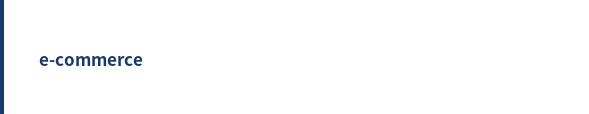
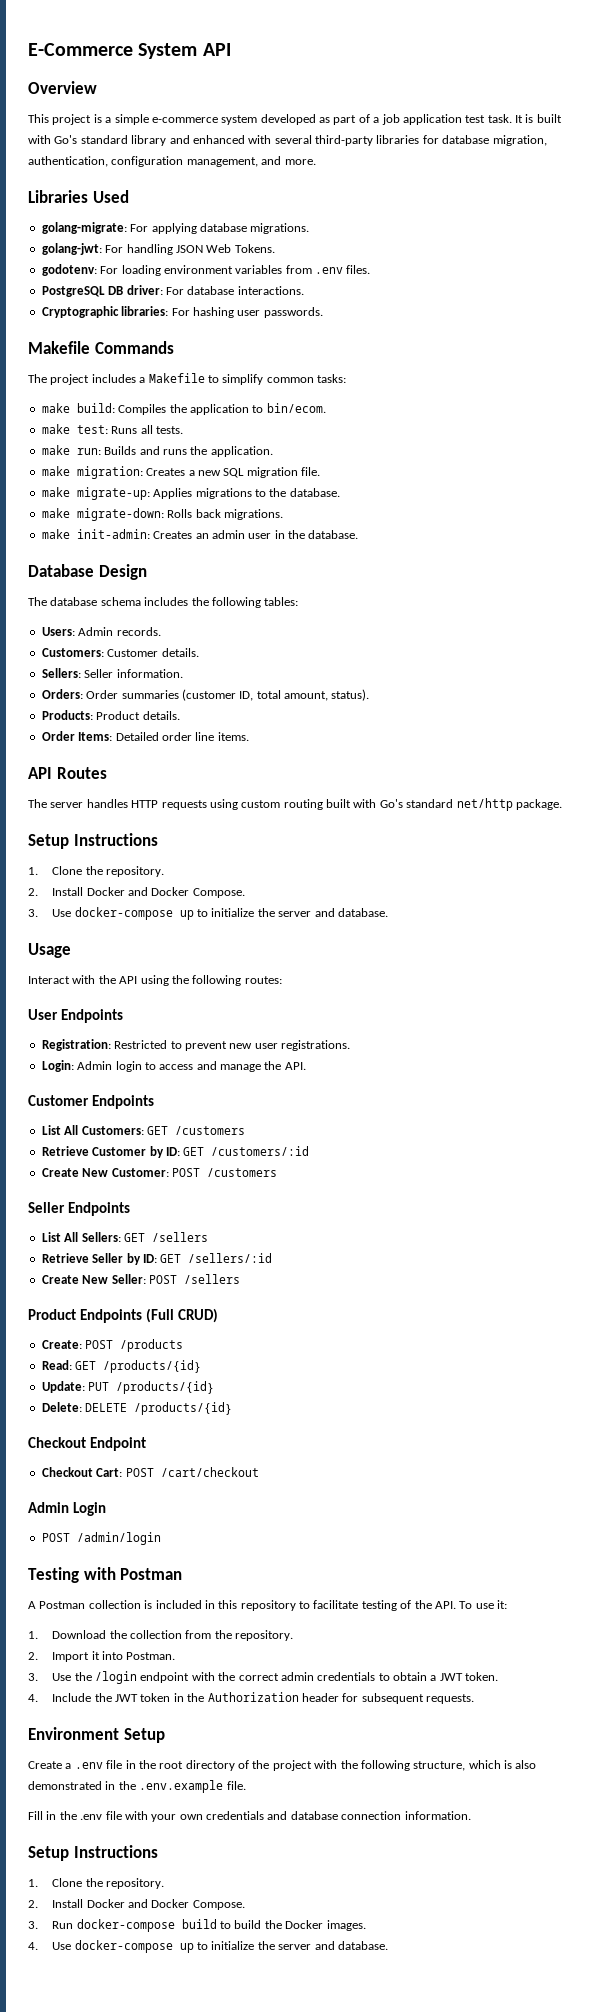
[39,56,143,66] e-commerce -> [28,43,231,59] [28,81,97,94] [28,114,562,125] [28,135,547,146] [28,156,316,167] [28,190,129,203] [41,222,310,234] [41,243,275,255] [41,264,371,276] [41,285,304,297] [41,306,323,318] [28,341,174,354] [28,373,346,385] [41,403,326,415] [41,424,183,434] [41,445,273,457] [41,466,320,479] [41,487,340,500] [41,508,283,521] [41,529,359,539] [28,564,147,580] [28,597,299,608] [41,627,161,636] [41,648,199,657] [41,668,183,678] [41,689,370,701] [41,710,180,720] [41,731,249,741] [28,767,107,779] [28,798,562,811] [28,833,158,849] [28,866,165,877] [28,887,245,898] [28,907,388,920] [28,943,71,958] [28,975,282,986] [28,1009,123,1023] [41,1039,350,1051] [41,1060,306,1072] [28,1095,154,1109] [41,1125,245,1135] [41,1146,310,1158] [41,1168,277,1177] [28,1202,130,1216] [41,1232,208,1242] [41,1253,273,1265] [41,1274,240,1284] [28,1308,218,1323] [41,1339,184,1352] [41,1360,202,1373] [41,1381,215,1394] [41,1402,233,1415] [28,1437,146,1451] [41,1467,259,1477] [28,1502,106,1516] [41,1532,161,1545] [28,1567,183,1583] [28,1600,507,1611] [28,1630,294,1641] [28,1651,176,1662] [28,1671,499,1684] [28,1692,475,1704] [28,1727,165,1743] [28,1760,537,1771] [28,1780,246,1793] [28,1811,471,1822] [28,1845,158,1861] [28,1878,165,1889] [28,1899,245,1910] [28,1919,366,1932] [28,1940,388,1953] E-Commerce System API // Overview // This project is a simple e-commerce system developed as part of a job application test task. It is built with Go's standard library and enhanced with several third-party libraries for database migration, authentication, configuration management, and more. // Libraries Used // golang-migrate: For applying database migrations. // golang-jwt: For handling JSON Web Tokens. // godotenv: For loading environment variables from .env files. // PostgreSQL DB driver: For database interactions. // Cryptographic libraries: For hashing user passwords. // Makefile Commands // The project includes a Makefile to simplify common tasks: // make build: Compiles the application to bin/ecom. // make test: Runs all tests. // make run: Builds and runs the application. // make migration: Creates a new SQL migration file. // make migrate-up: Applies migrations to the database. // make migrate-down: Rolls back migrations. // make init-admin: Creates an admin user in the database. // Database Design // The database schema includes the following tables: // Users: Admin records. // Customers: Customer details. // Sellers: Seller information. // Orders: Order summaries (customer ID, total amount, status). // Products: Product details. // Order Items: Detailed order line items. // API Routes // The server handles HTTP requests using custom routing built with Go's standard net/http package. // Setup Instructions // 1. Clone the repository. // 2. Install Docker and Docker Compose. // 3. Use docker-compose up to initialize the server and database. // Usage // Interact with the API using the following routes: // User Endpoints // Registration: Restricted to prevent new user registrations. // Login: Admin login to access and manage the API. // Customer Endpoints // List All Customers: GET /customers // Retrieve Customer by ID: GET /customers/:id // Create New Customer: POST /customers // Seller Endpoints // List All Sellers: GET /sellers // Retrieve Seller by ID: GET /sellers/:id // Create New Seller: POST /sellers // Product Endpoints (Full CRUD) // Create: POST /products // Read: GET /products/{id} // Update: PUT /products/{id} // Delete: DELETE /products/{id} // Checkout Endpoint // Checkout Cart: POST /cart/checkout // Admin Login // POST /admin/login // Testing with Postman // A Postman collection is included in this repository to facilitate testing of the API. To use it: // 1. Download the collection from the repository. // 2. Import it into Postman. // 3. Use the /login endpoint with the correct admin credentials to obtain a JWT token. // 4. Include the JWT token in the Authorization header for subsequent requests. // Environment Setup // Create a .env file in the root directory of the project with the following structure, which is also demonstrated in the .env.example file. // Fill in the .env file with your own credentials and database connection information. // Setup Instructions // 1. Clone the repository. // 2. Install Docker and Docker Compose. // 3. Run docker-compose build to build the Docker images. // 4. Use docker-compose up to initialize the server and database.

